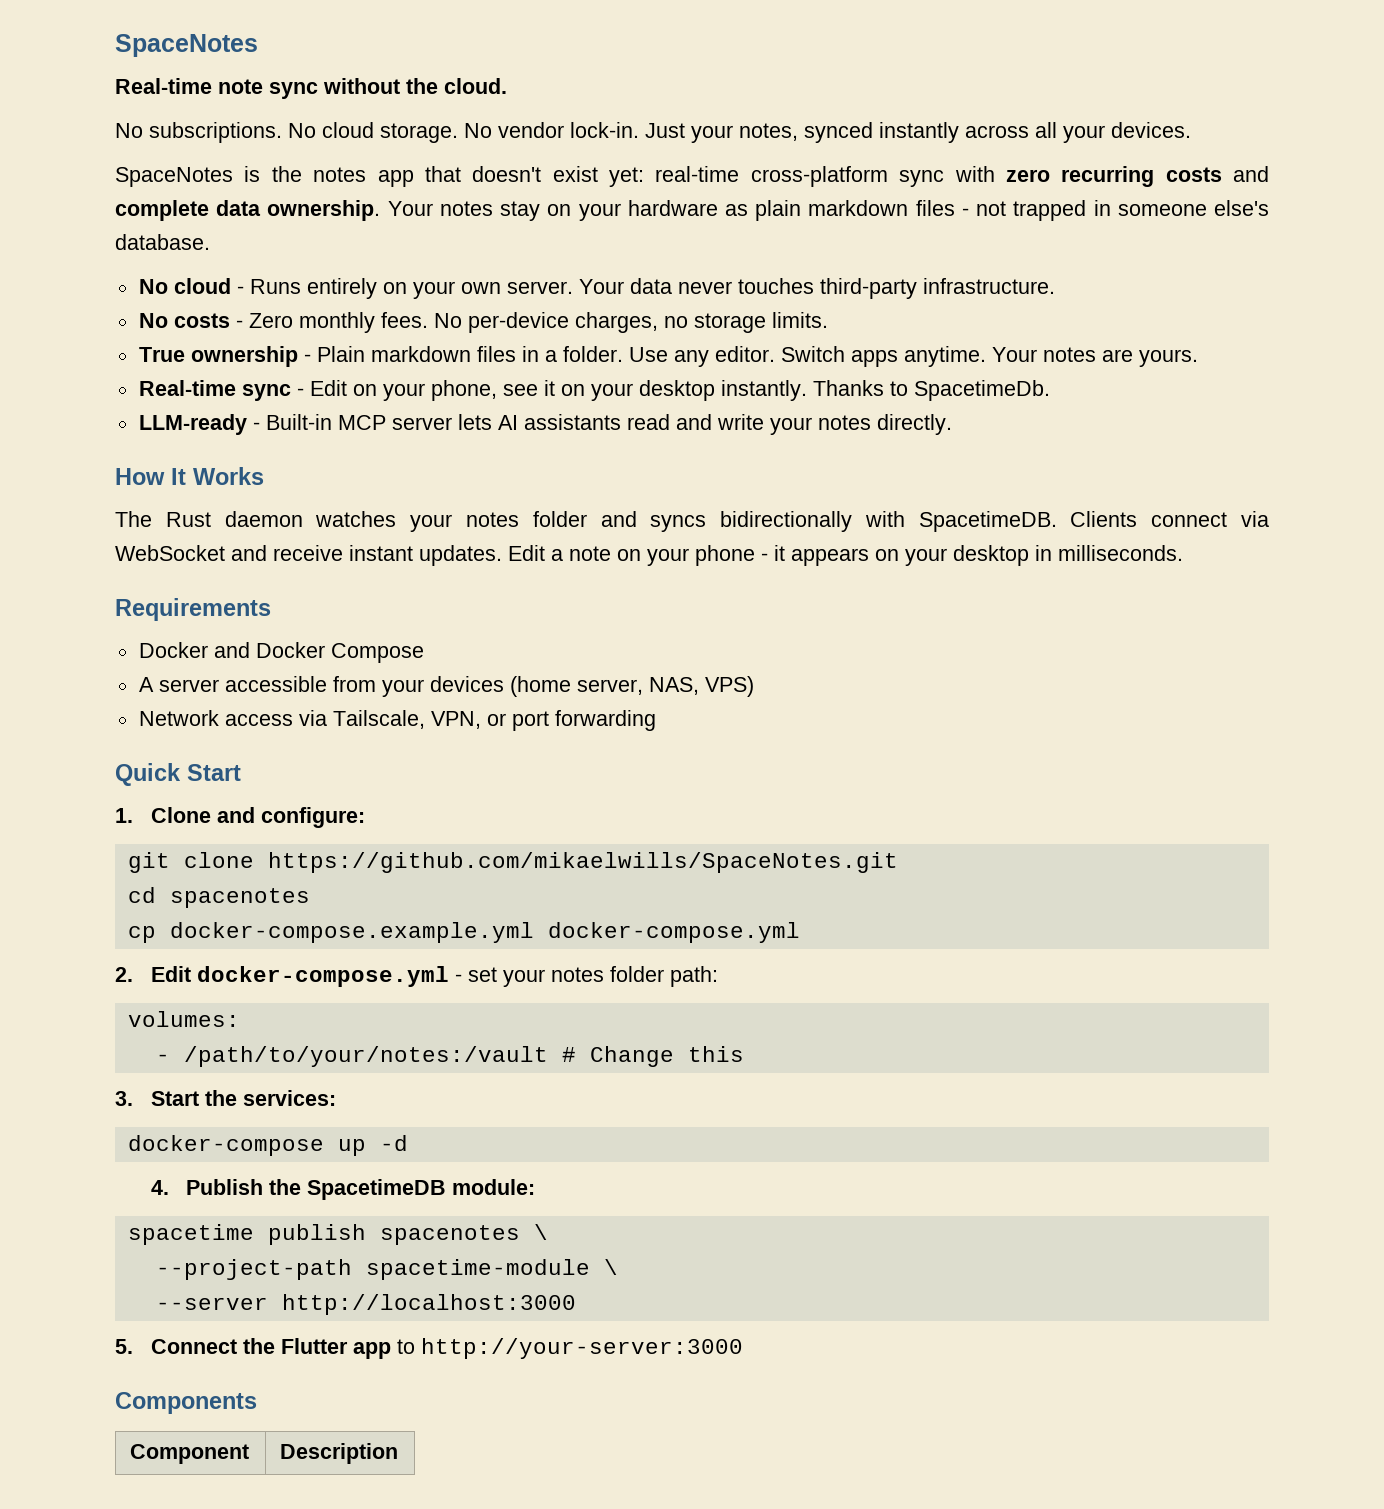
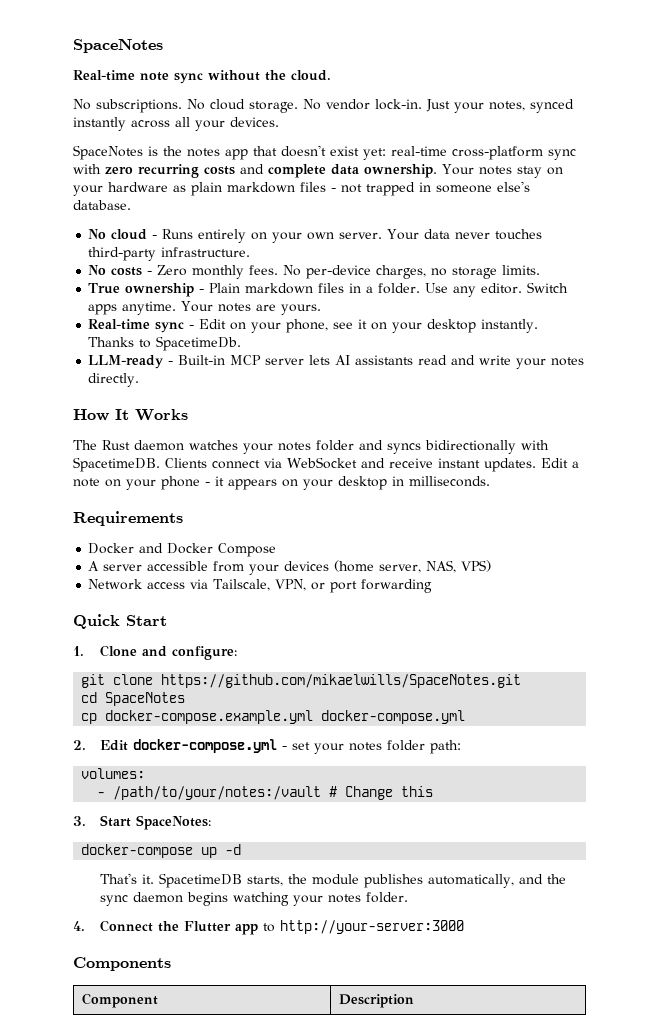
[169,888,310,908] spacenotes -> [105,692,186,706] SpaceNotes
[204,1090,336,1106] the services: -> [136,815,212,830] SpaceNotes:
[150,1179,536,1200] [127,1224,548,1245] [155,1259,618,1280] [155,1294,576,1315] [115,1339,133,1354] 4. Publish the SpacetimeDB module: // spacetime publish spacenotes \ // --project-path spacetime-module \ // --server http://localhost:3000 // 5. -> [100,873,567,888] [100,892,409,906] [73,921,85,931] That's it. SpacetimeDB starts, the module publishes automatically, and the sync daemon begins watching your notes folder. // 4.

